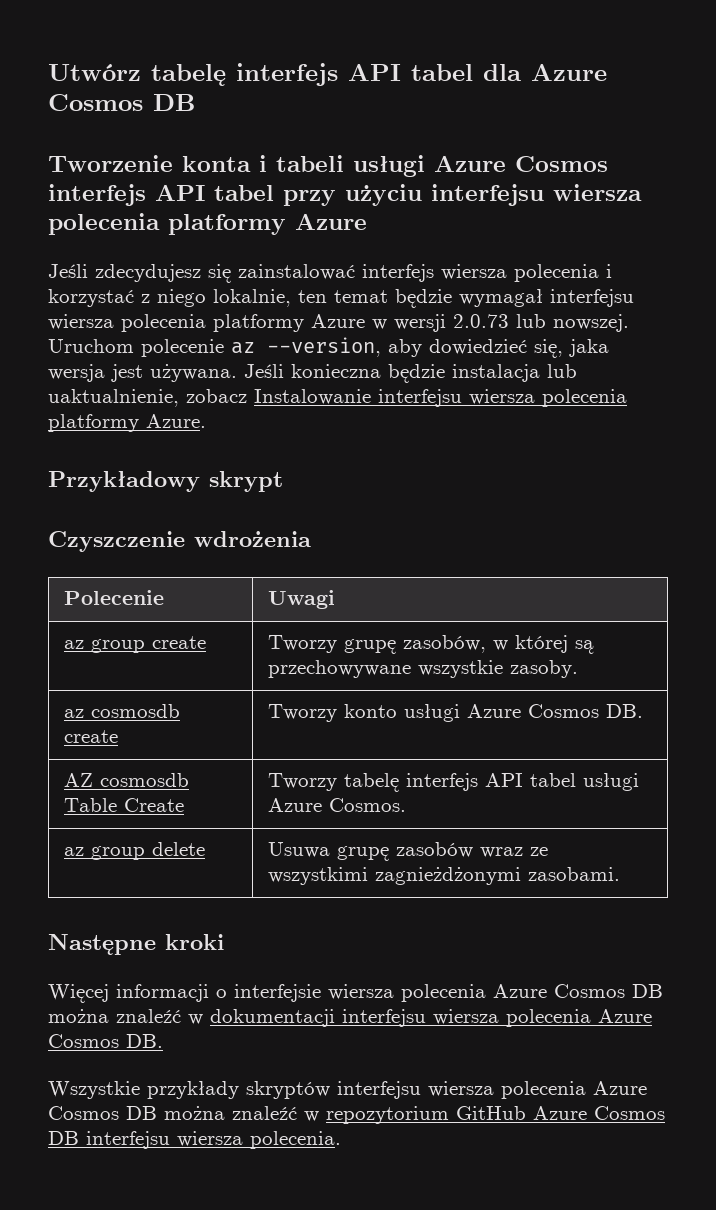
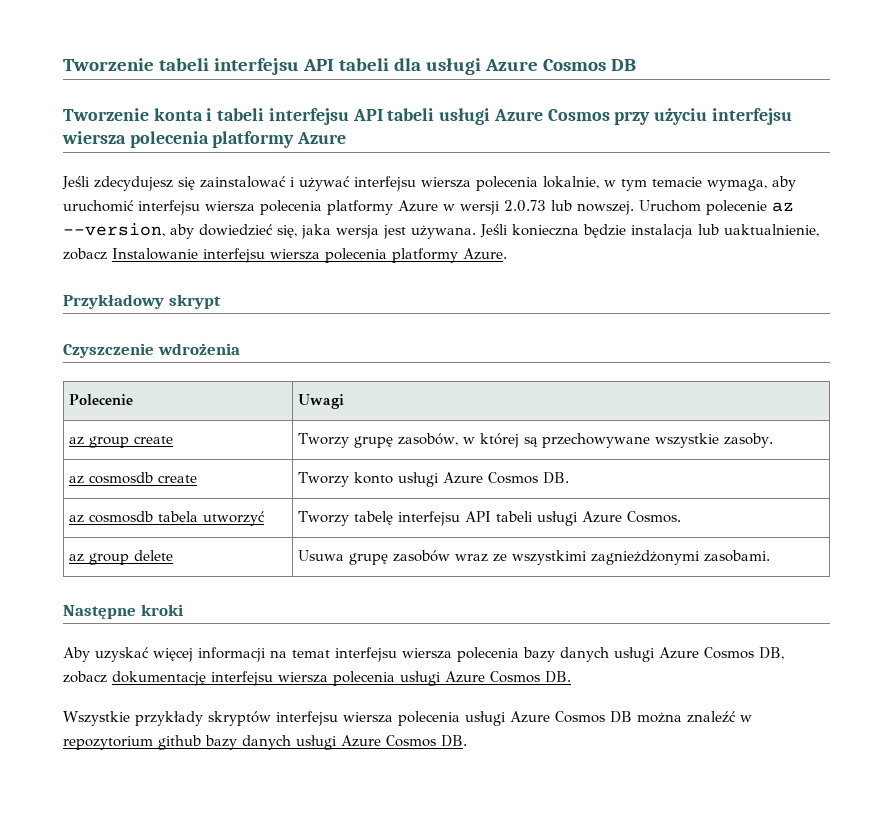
[48,63,521,86] Utwórz tabelę interfejs API tabel dla -> [63,58,481,75] Tworzenie tabeli interfejsu API tabeli dla usługi
[353,155,608,177] [48,184,274,206] usługi Azure Cosmos interfejs API tabel -> [268,108,610,125] interfejsu API tabeli usługi Azure Cosmos
[362,264,612,282] [48,289,543,308] interfejs wiersza polecenia i korzystać z niego lokalnie, ten temat będzie wymagał -> [290,176,796,191] [63,200,134,212] i używać interfejsu wiersza polecenia lokalnie, w tym temacie wymaga, aby uruchomić
[63,773,189,787] [63,798,184,812] AZ cosmosdb Table Create -> [69,511,266,526] az cosmosdb tabela utworzyć
[405,773,576,791] interfejs API tabel -> [398,511,534,526] interfejsu API tabeli
[48,984,663,1003] [48,1009,591,1027] Więcej informacji o interfejsie wiersza polecenia Azure Cosmos DB można znaleźć w dokumentacji interfejsu wiersza polecenia -> [63,647,784,662] [63,671,441,686] Aby uzyskać więcej informacji na temat interfejsu wiersza polecenia bazy danych usługi Azure Cosmos DB, zobacz dokumentację interfejsu wiersza polecenia usługi
(586, 1090) none -> [465,711,506,726] usługi
[456,1106,665,1120] [48,1131,341,1149] GitHub Azure Cosmos DB interfejsu wiersza polecenia. -> [158,735,467,750] github bazy danych usługi Azure Cosmos DB.

